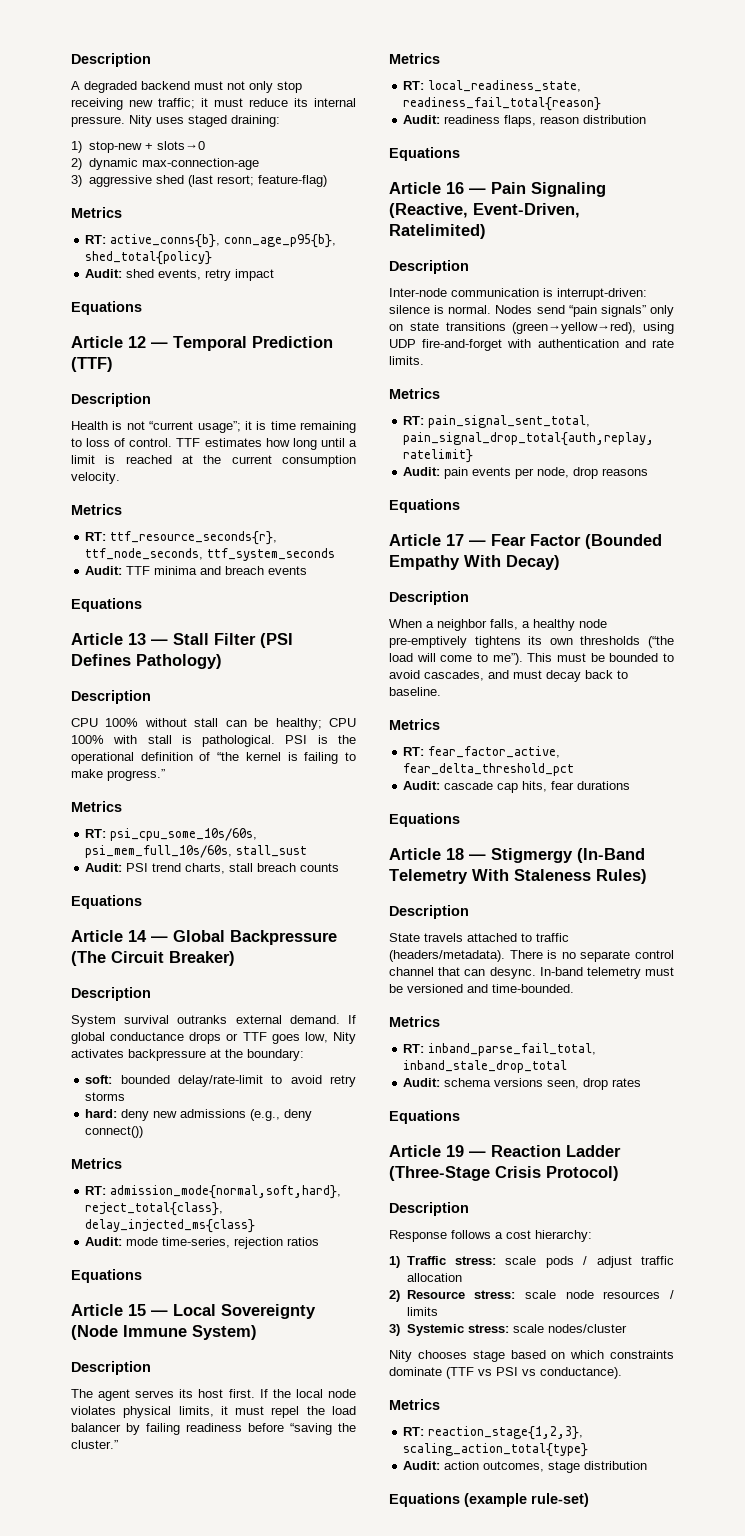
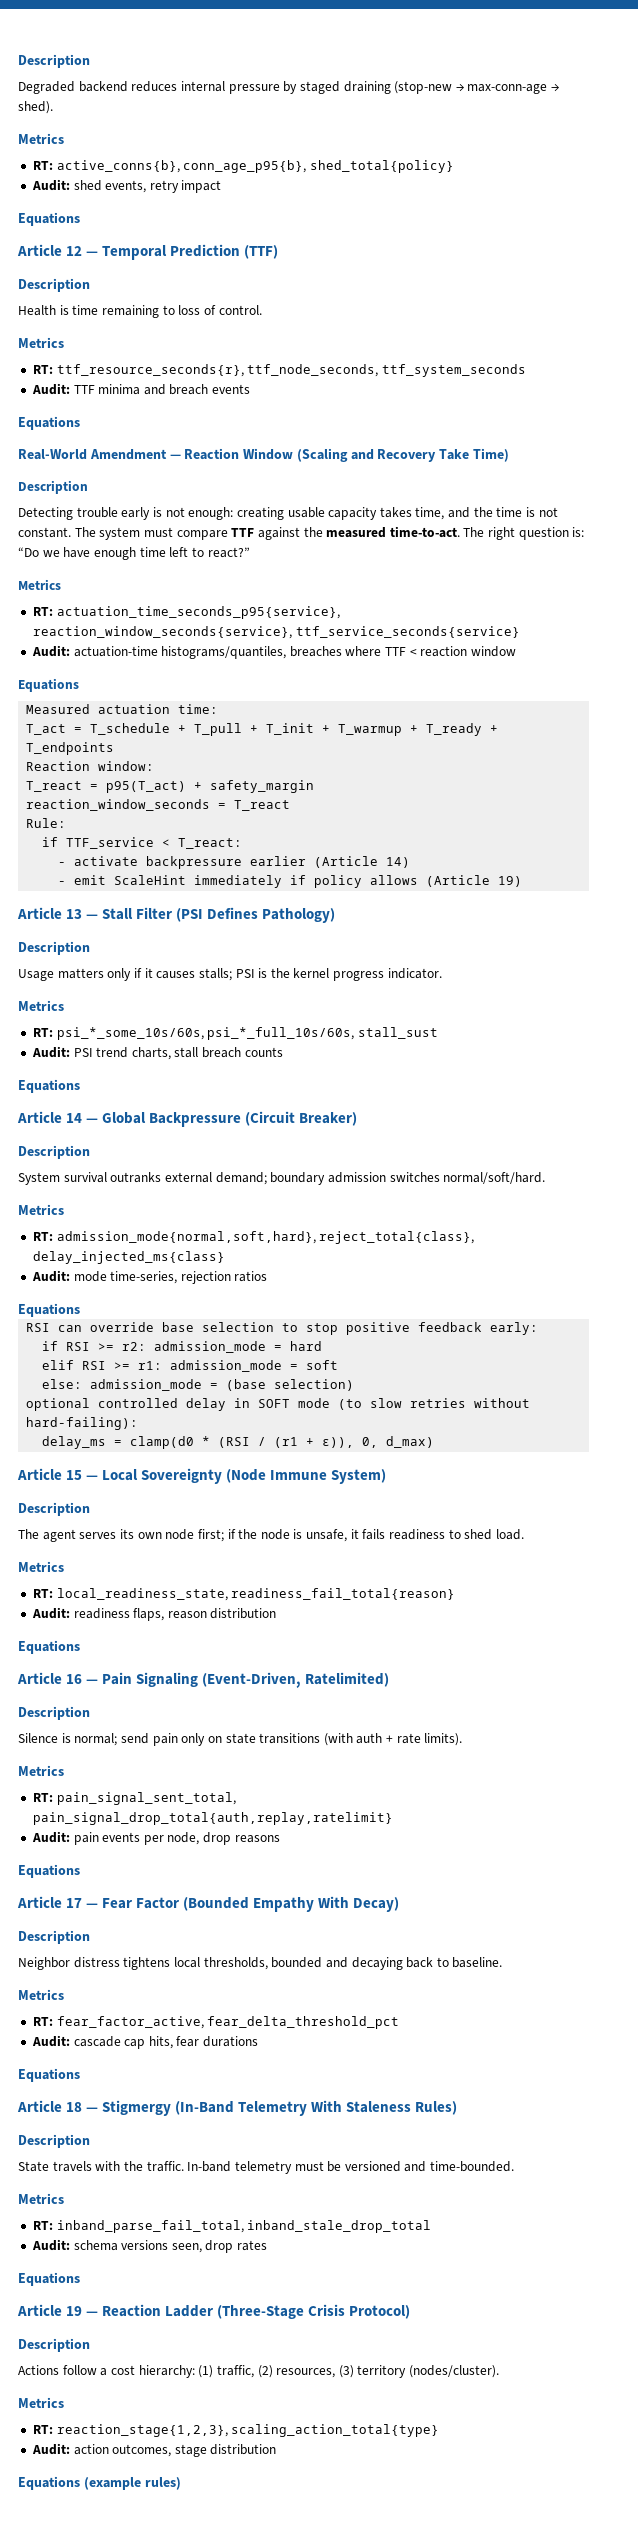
[71,53,151,67] [71,81,302,93] [71,98,356,110] [71,115,280,127] [71,141,205,153] [71,158,259,170] [71,175,327,187] Description // A degraded backend must not only stop receiving new traffic; it must reduce its internal pressure. Nity uses staged draining: // 1) stop-new + slots→0 // 2) dynamic max-connection-age // 3) aggressive shed (last resort; feature-flag) -> [18,54,90,68] [18,81,560,94] [18,101,53,114] Description // Degraded backend reduces internal pressure by staged draining (stop-new → max-conn-age → shed).
[126,421,267,433] not “current usage”; it is -> (69, 310) none
[176,438,357,450] [71,455,356,467] [71,472,120,484] TTF estimates how long until a limit is reached at the current consumption velocity. -> (262, 310) none
(142, 605) none -> [18,448,510,462] [18,480,88,494] [18,507,558,520] [18,526,585,540] [18,547,250,560] [18,579,61,590] [32,606,340,619] [32,626,520,639] [31,645,517,659] [18,678,79,692] [26,704,219,714] [26,723,499,736] [26,742,115,755] [26,761,155,771] [26,780,315,793] [26,799,291,811] [26,818,67,828] [42,837,243,849] [58,856,411,869] [58,875,523,888] // Real-World Amendment — Reaction Window (Scaling and Recovery Take Time) // Description // Detecting trouble early is not enough: creating usable capacity takes time, and the time is not constant. The system must compare TTF against the measured time-to-act. The right question is: “Do we have enough time left to react?” // Metrics // RT: actuation_time_seconds_p95{service}, reaction_window_seconds{service}, ttf_service_seconds{service} // Audit: actuation-time histograms/quantiles, breaches where TTF < reaction window // Equations // Measured actuation time: // T_act = T_schedule + T_pull + T_init + T_warmup + T_ready + T_endpoints // Reaction window: // T_react = p95(T_act) + safety_margin // reaction_window_seconds = T_react // Rule: // if TTF_service < T_react: // - activate backpressure earlier (Article 14) // - emit ScaleHint immediately if policy allows (Article 19)
[71,718,356,730] [71,735,356,747] [71,752,357,764] [71,769,165,781] [71,801,122,812] [85,828,258,841] [85,845,233,858] CPU 100% without stall can be healthy; CPU 100% with stall is pathological. PSI is the operational definition of “the kernel is failing to make progress.” // Metrics // RT: psi_cpu_some_10s/60s, psi_mem_full_10s/60s, -> [18,968,442,981] [18,1000,64,1011] [32,1027,355,1040] Usage matters only if it causes stalls; PSI is the kernel progress indicator. // Metrics // RT: psi_*_some_10s/60s, psi_*_full_10s/60s,
[71,951,164,966] (The Circuit -> [245,1111,296,1126] (Circuit
[289,1015,356,1024] [71,1032,356,1044] [71,1049,304,1061] [85,1075,356,1087] [85,1092,126,1101] [85,1109,313,1121] [85,1126,144,1138] demand. If global conductance drops or TTF goes low, Nity activates backpressure at the boundary: // soft: bounded delay/rate-limit to avoid retry storms // hard: deny new admissions (e.g., deny connect()) -> [215,1172,546,1185] demand; boundary admission switches normal/soft/hard.
(142, 1276) none -> [26,1322,539,1335] [42,1341,323,1353] [42,1360,339,1372] [42,1379,355,1391] [26,1398,531,1411] [26,1417,139,1430] [42,1436,435,1449] // RSI can override base selection to stop positive feedback early: // if RSI >= r2: admission_mode = hard // elif RSI >= r1: admission_mode = soft // else: admission_mode = (base selection) // optional controlled delay in SOFT mode (to slow retries without hard-failing): // delay_ms = clamp(d0 * (RSI / (r1 + ε)), 0, d_max)
[198,1389,356,1398] [71,1406,356,1418] [71,1423,356,1435] [71,1440,118,1449] host first. If the local node violates physical limits, it must repel the load balancer by failing readiness before “saving the cluster.” -> [137,1529,524,1542] own node first; if the node is unsafe, it fails readiness to shed load.
[389,203,580,218] (Reactive, Event-Driven, -> [202,1672,302,1688] (Event-Driven,
[389,288,647,300] [389,305,674,317] [389,322,674,334] [389,339,674,351] [389,356,424,365] Inter-node communication is interrupt-driven: silence is normal. Nodes send “pain signals” only on state transitions (green→yellow→red), using UDP fire-and-forget with authentication and rate limits. -> [18,1733,463,1746] Silence is normal; send pain only on state transitions (with auth + rate limits).
[389,619,607,631] [389,636,674,648] [389,653,674,665] [389,670,581,682] When a neighbor falls, a healthy node pre-emptively tightens its own thresholds (“the load will come to me”). This must be bounded to avoid cascades, and must decay -> [18,1957,403,1970] Neighbor distress tightens local thresholds, bounded and decaying
[467,933,569,942] [389,950,674,962] [389,967,536,979] attached to traffic (headers/metadata). There is no separate control channel that can desync. -> [95,2161,184,2172] with the traffic.
[389,1230,491,1242] Response follows -> [18,2365,97,2375] Actions follow
[389,1256,674,1268] [406,1273,462,1282] [389,1290,674,1302] [406,1307,438,1316] [389,1324,627,1336] [389,1350,674,1362] [389,1367,622,1379] // 1) Traffic stress: scale pods / adjust traffic allocation // 2) Resource stress: scale node resources / limits // 3) Systemic stress: scale nodes/cluster // Nity chooses stage based on which constraints dominate (TTF vs PSI vs conductance). -> [198,2365,500,2378] (1) traffic, (2) resources, (3) territory (nodes/cluster).
[531,1493,589,1507] rule-set) -> [144,2477,181,2490] rules)

